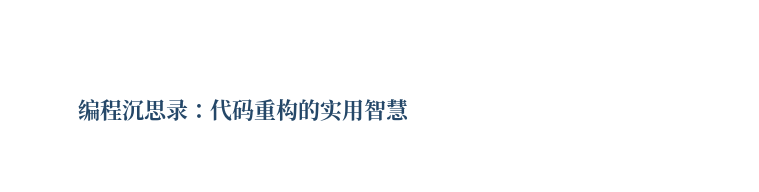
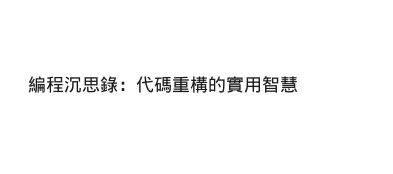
[78,99,343,122] 编程沉思录：代码重构的实 -> [28,76,244,93] 編程沉思錄：代碼重構的實

